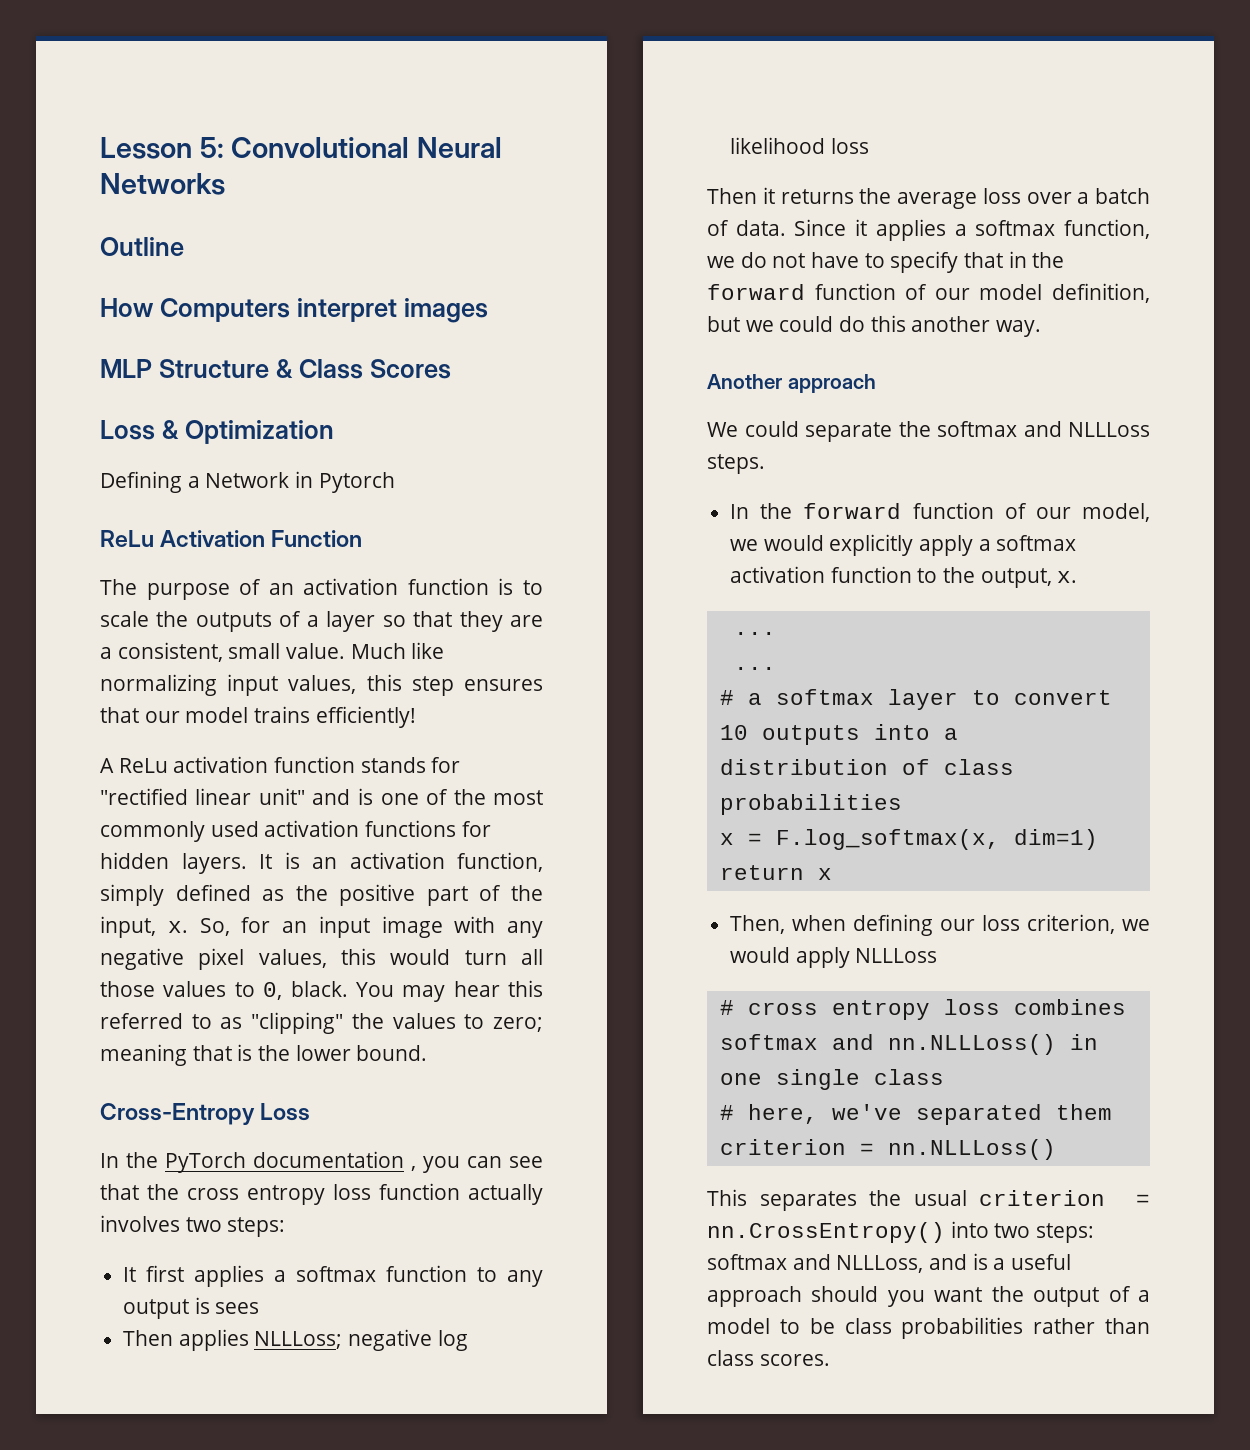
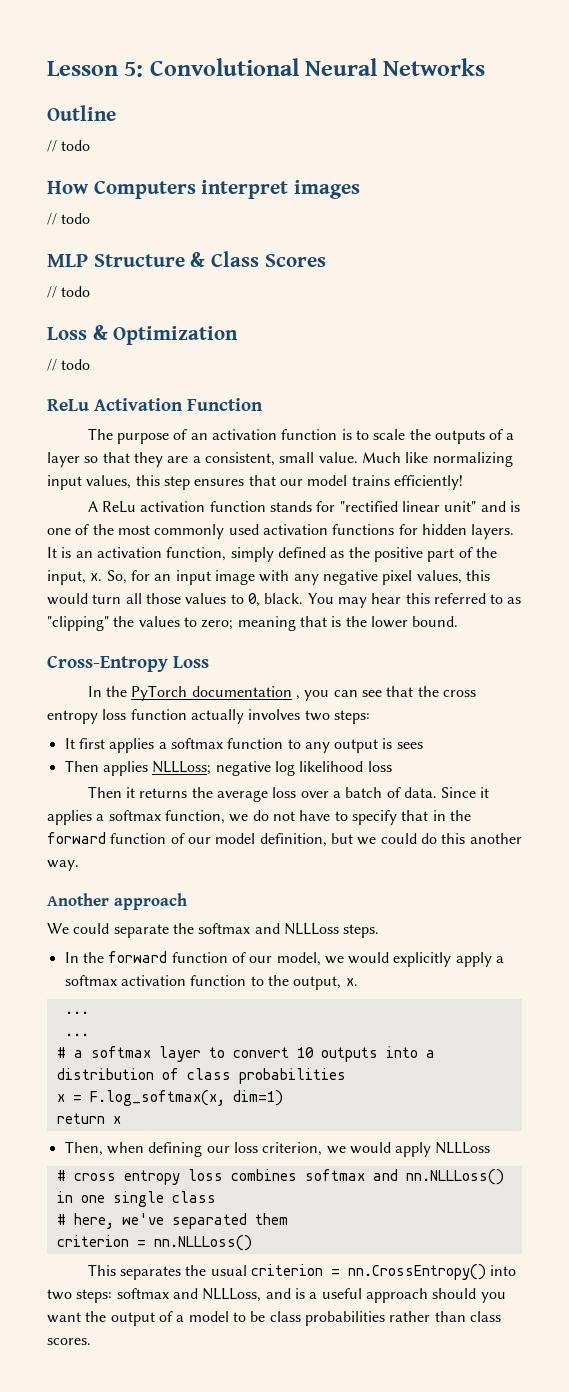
(184, 246) none -> [47,140,91,152] // // todo
(488, 310) none -> [47,213,91,225] // // todo
(451, 369) none -> [47,286,91,298] // // todo
[100,471,395,493] Defining a Network in Pytorch -> [47,359,91,371] // todo

